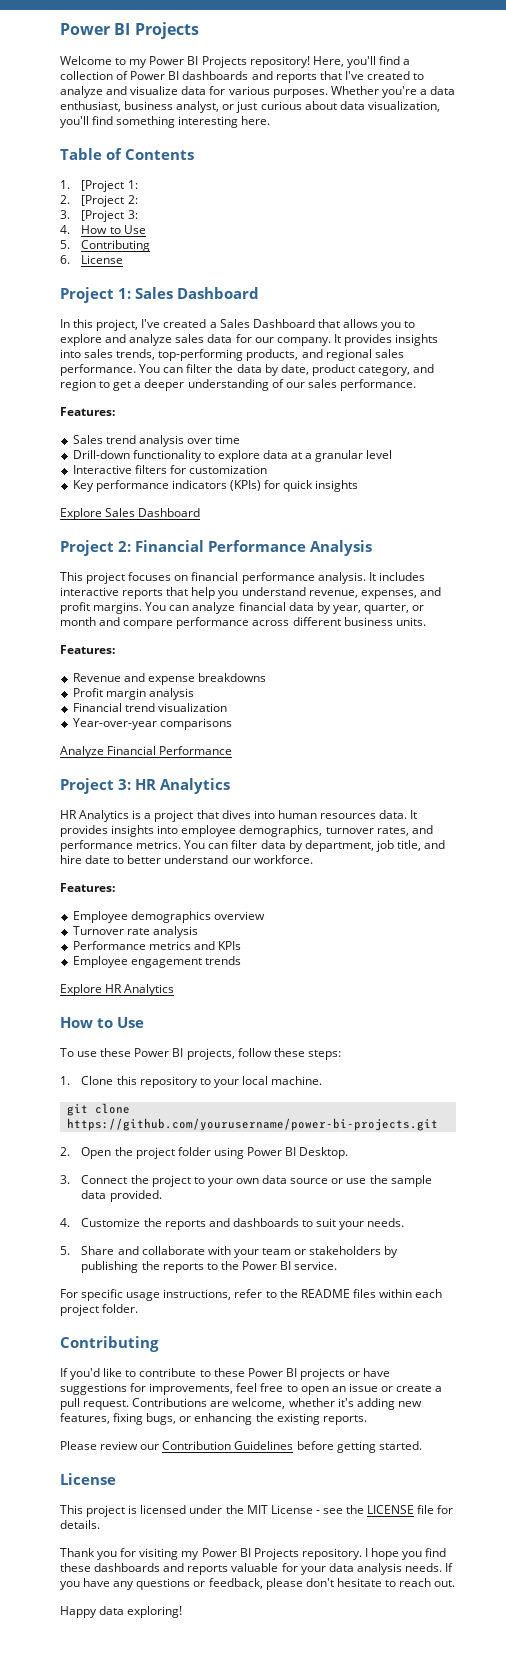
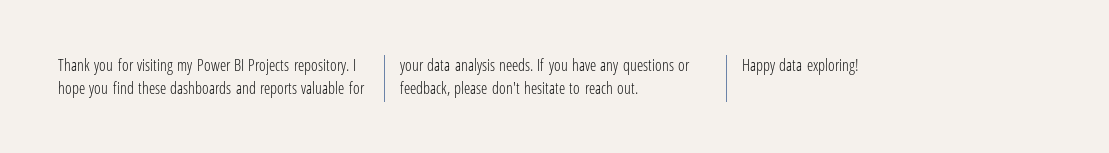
[60,22,199,39] [60,56,411,68] [60,71,425,83] [60,86,456,98] [60,101,440,113] [60,116,271,128] [60,148,194,160] [60,180,138,192] [60,195,138,207] [60,210,138,222] [60,225,146,234] [60,240,151,252] [60,255,124,264] [60,287,259,303] [60,319,416,331] [60,334,439,346] [60,349,404,361] [60,364,435,376] [60,379,416,391] [60,407,115,416] [72,435,241,447] [72,450,393,462] [72,465,267,474] [72,480,359,492] [60,508,201,520] [60,540,372,556] [60,572,425,584] [60,587,441,599] [60,602,425,614] [60,617,426,629] [60,645,115,654] [72,673,266,685] [72,688,194,700] [72,703,227,712] [72,718,232,730] [60,746,233,758] [60,778,230,794] [60,810,418,822] [60,825,433,837] [60,840,446,852] [60,855,313,864] [60,883,115,892] [72,911,265,923] [72,926,198,938] [72,941,241,950] [72,956,241,968] [60,984,175,996] [60,1017,144,1028] [60,1048,341,1060] [60,1076,323,1088] [66,1103,130,1116] [66,1118,438,1131] [60,1147,349,1159] [60,1175,432,1187] [81,1190,162,1202] [60,1218,405,1230] [60,1246,399,1258] [81,1261,338,1273] [60,1289,443,1301] [60,1304,139,1316] [60,1336,159,1352] [60,1368,391,1380] [60,1383,443,1395] [60,1398,422,1410] [60,1413,367,1425] [60,1441,422,1453] [60,1473,116,1485] [60,1505,454,1517] [60,1520,100,1529] Power BI Projects // Welcome to my Power BI Projects repository! Here, you'll find a collection of Power BI dashboards and reports that I've created to analyze and visualize data for various purposes. Whether you're a data enthusiast, business analyst, or just curious about data visualization, you'll find something interesting here. // Table of Contents // 1. [Project 1: // 2. [Project 2: // 3. [Project 3: // 4. How to Use // 5. Contributing // 6. License // Project 1: Sales Dashboard // In this project, I've created a Sales Dashboard that allows you to explore and analyze sales data for our company. It provides insights into sales trends, top-performing products, and regional sales performance. You can filter the data by date, product category, and region to get a deeper understanding of our sales performance. // Features: // Sales trend analysis over time // Drill-down functionality to explore data at a granular level // Interactive filters for customization // Key performance indicators (KPIs) for quick insights // Explore Sales Dashboard // Project 2: Financial Performance Analysis // This project focuses on financial performance analysis. It includes interactive reports that help you understand revenue, expenses, and profit margins. You can analyze financial data by year, quarter, or month and compare performance across different business units. // Features: // Revenue and expense breakdowns // Profit margin analysis // Financial trend visualization // Year-over-year comparisons // Analyze Financial Performance // Project 3: HR Analytics // HR Analytics is a project that dives into human resources data. It provides insights into employee demographics, turnover rates, and performance metrics. You can filter data by department, job title, and hire date to better understand our workforce. // Features: // Employee demographics overview // Turnover rate analysis // Performance metrics and KPIs // Employee engagement trends // Explore HR Analytics // How to Use // To use these Power BI projects, follow these steps: // 1. Clone this repository to your local machine. // git clone https://github.com/yourusername/power-bi-projects.git // 2. Open the project folder using Power BI Desktop. // 3. Connect the project to your own data source or use the sample data provided. // 4. Customize the reports and dashboards to suit your needs. // 5. Share and collaborate with your team or stakeholders by publishing the reports to the Power BI service. // For specific usage instructions, refer to the README files within each project folder. // Contributing // If you'd like to contribute to these Power BI projects or have suggestions for improvements, feel free to open an issue or create a pull request. Contributions are welcome, whether it's adding new features, fixing bugs, or enhancing the existing reports. // Please review our Contribution Guidelines before getting started. // License // This project is licensed under the MIT License - see the LICENSE file for details. // -> (58, 64) none

